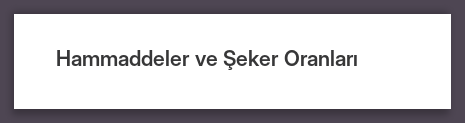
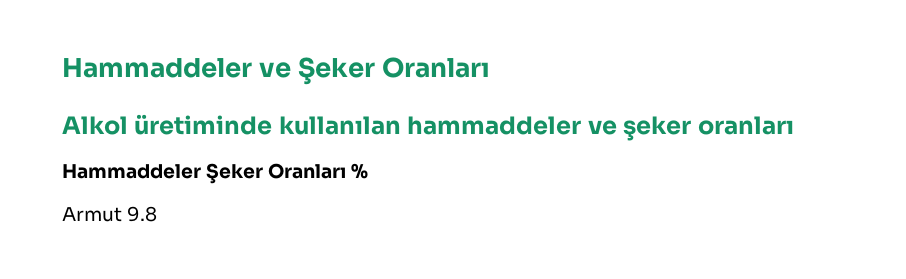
(359, 58) none -> [62,114,794,141] [62,163,369,184] [62,206,158,222] // Alkol üretiminde kullanılan hammaddeler ve şeker oranları // Hammaddeler Şeker Oranları % // Armut 9.8

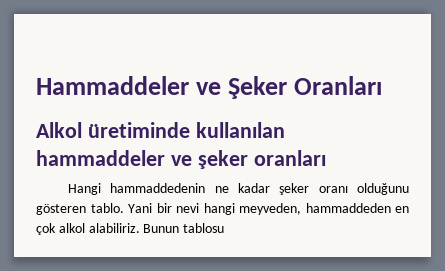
[62,163,369,184] [62,206,158,222] Hammaddeler Şeker Oranları % // Armut 9.8 -> [67,183,409,195] [36,203,409,215] [36,223,225,235] Hangi hammaddedenin ne kadar şeker oranı olduğunu gösteren tablo. Yani bir nevi hangi meyveden, hammaddeden en çok alkol alabiliriz. Bunun tablosu

